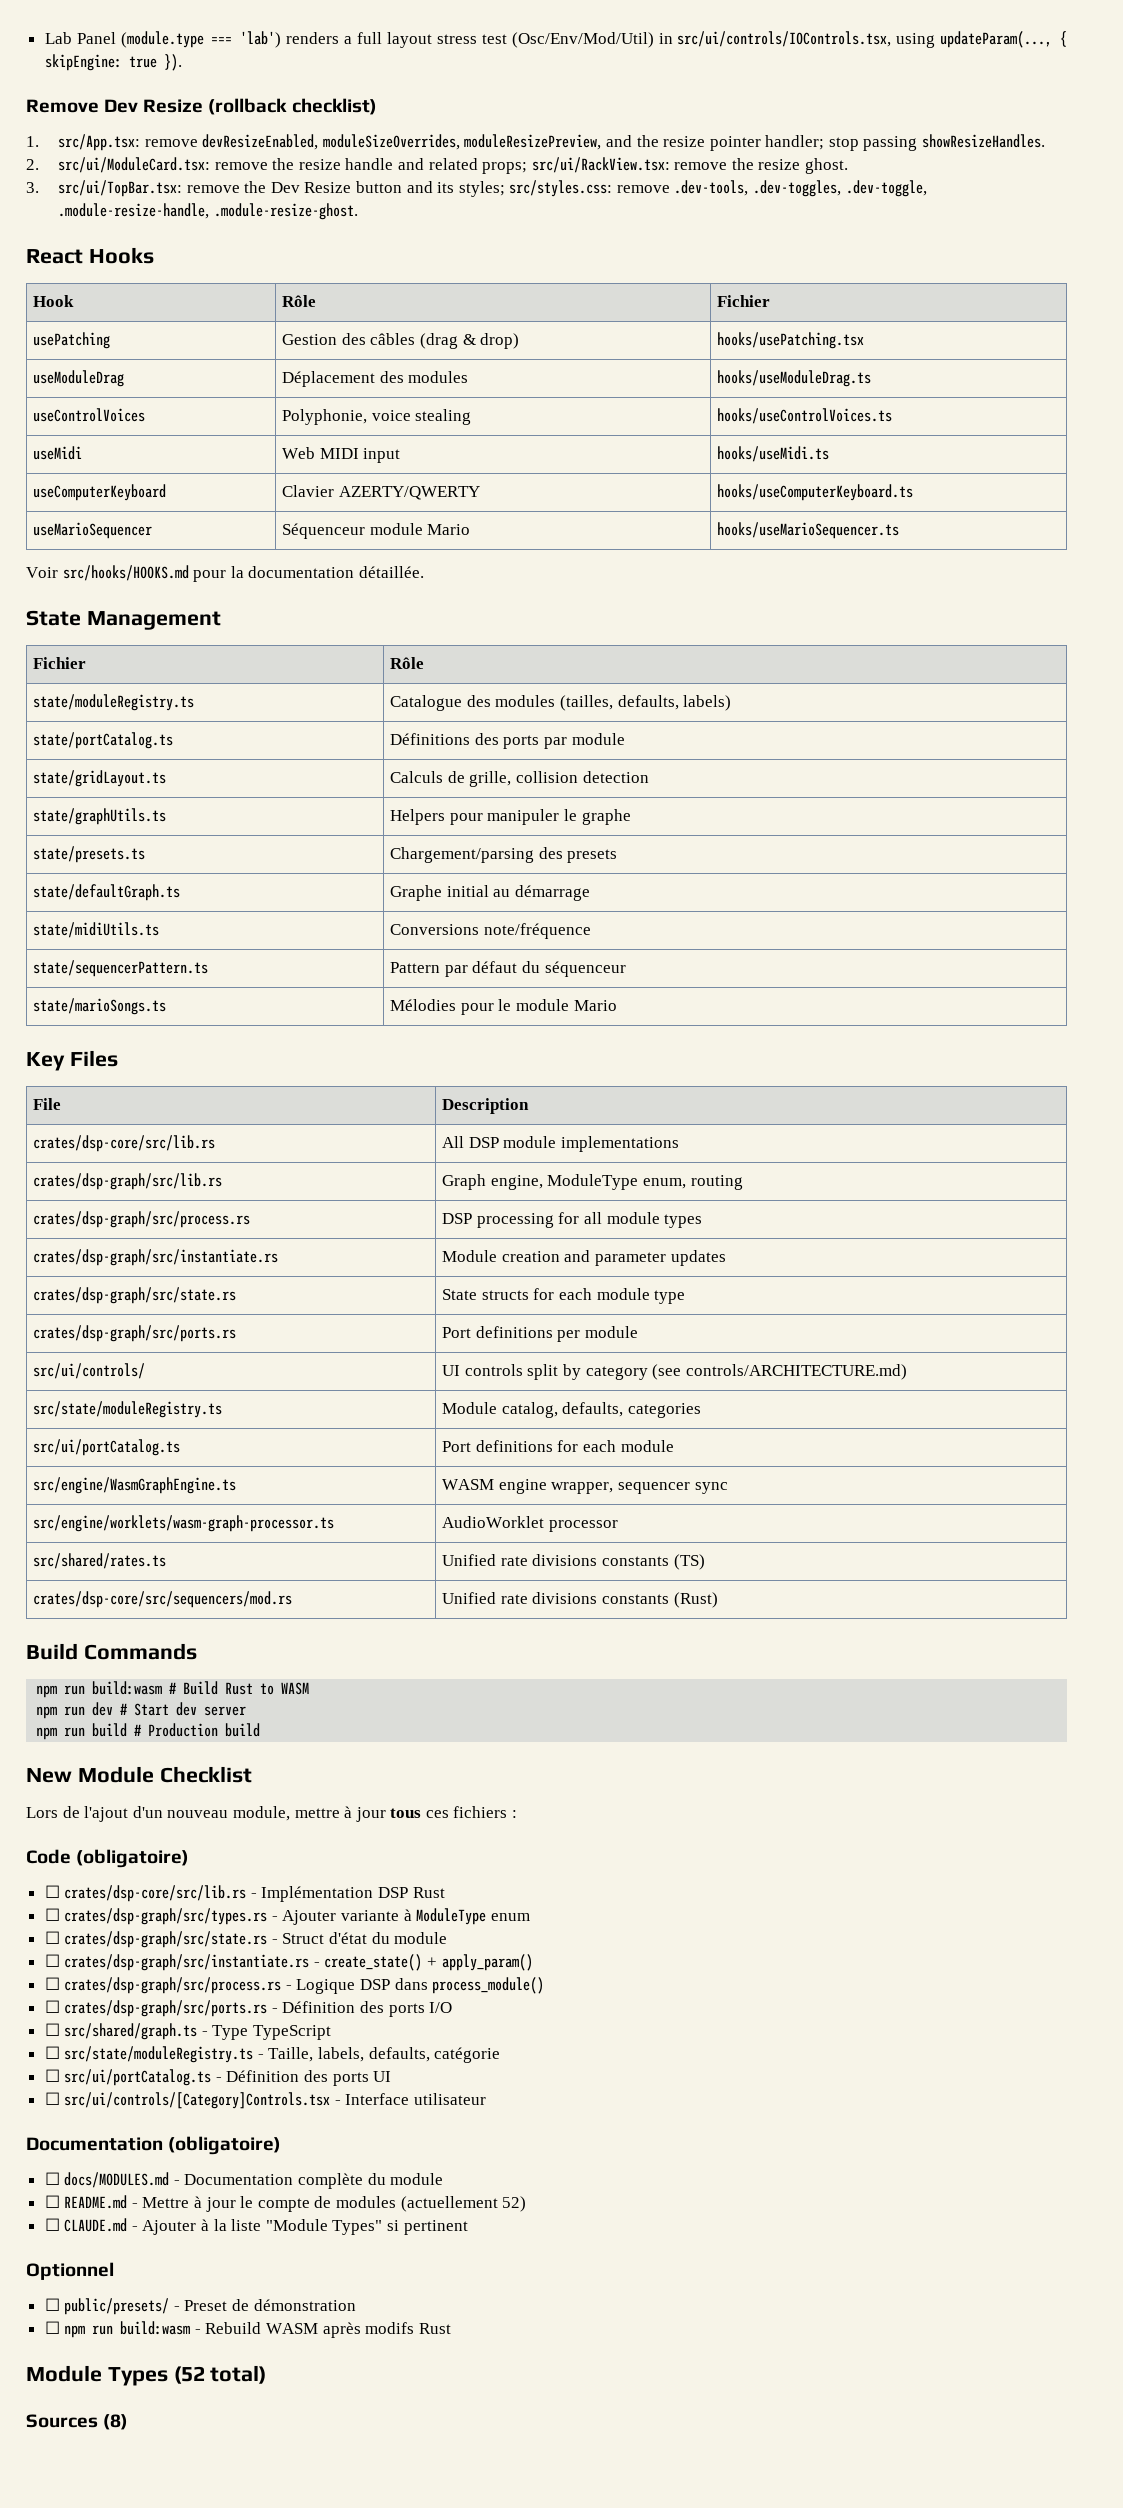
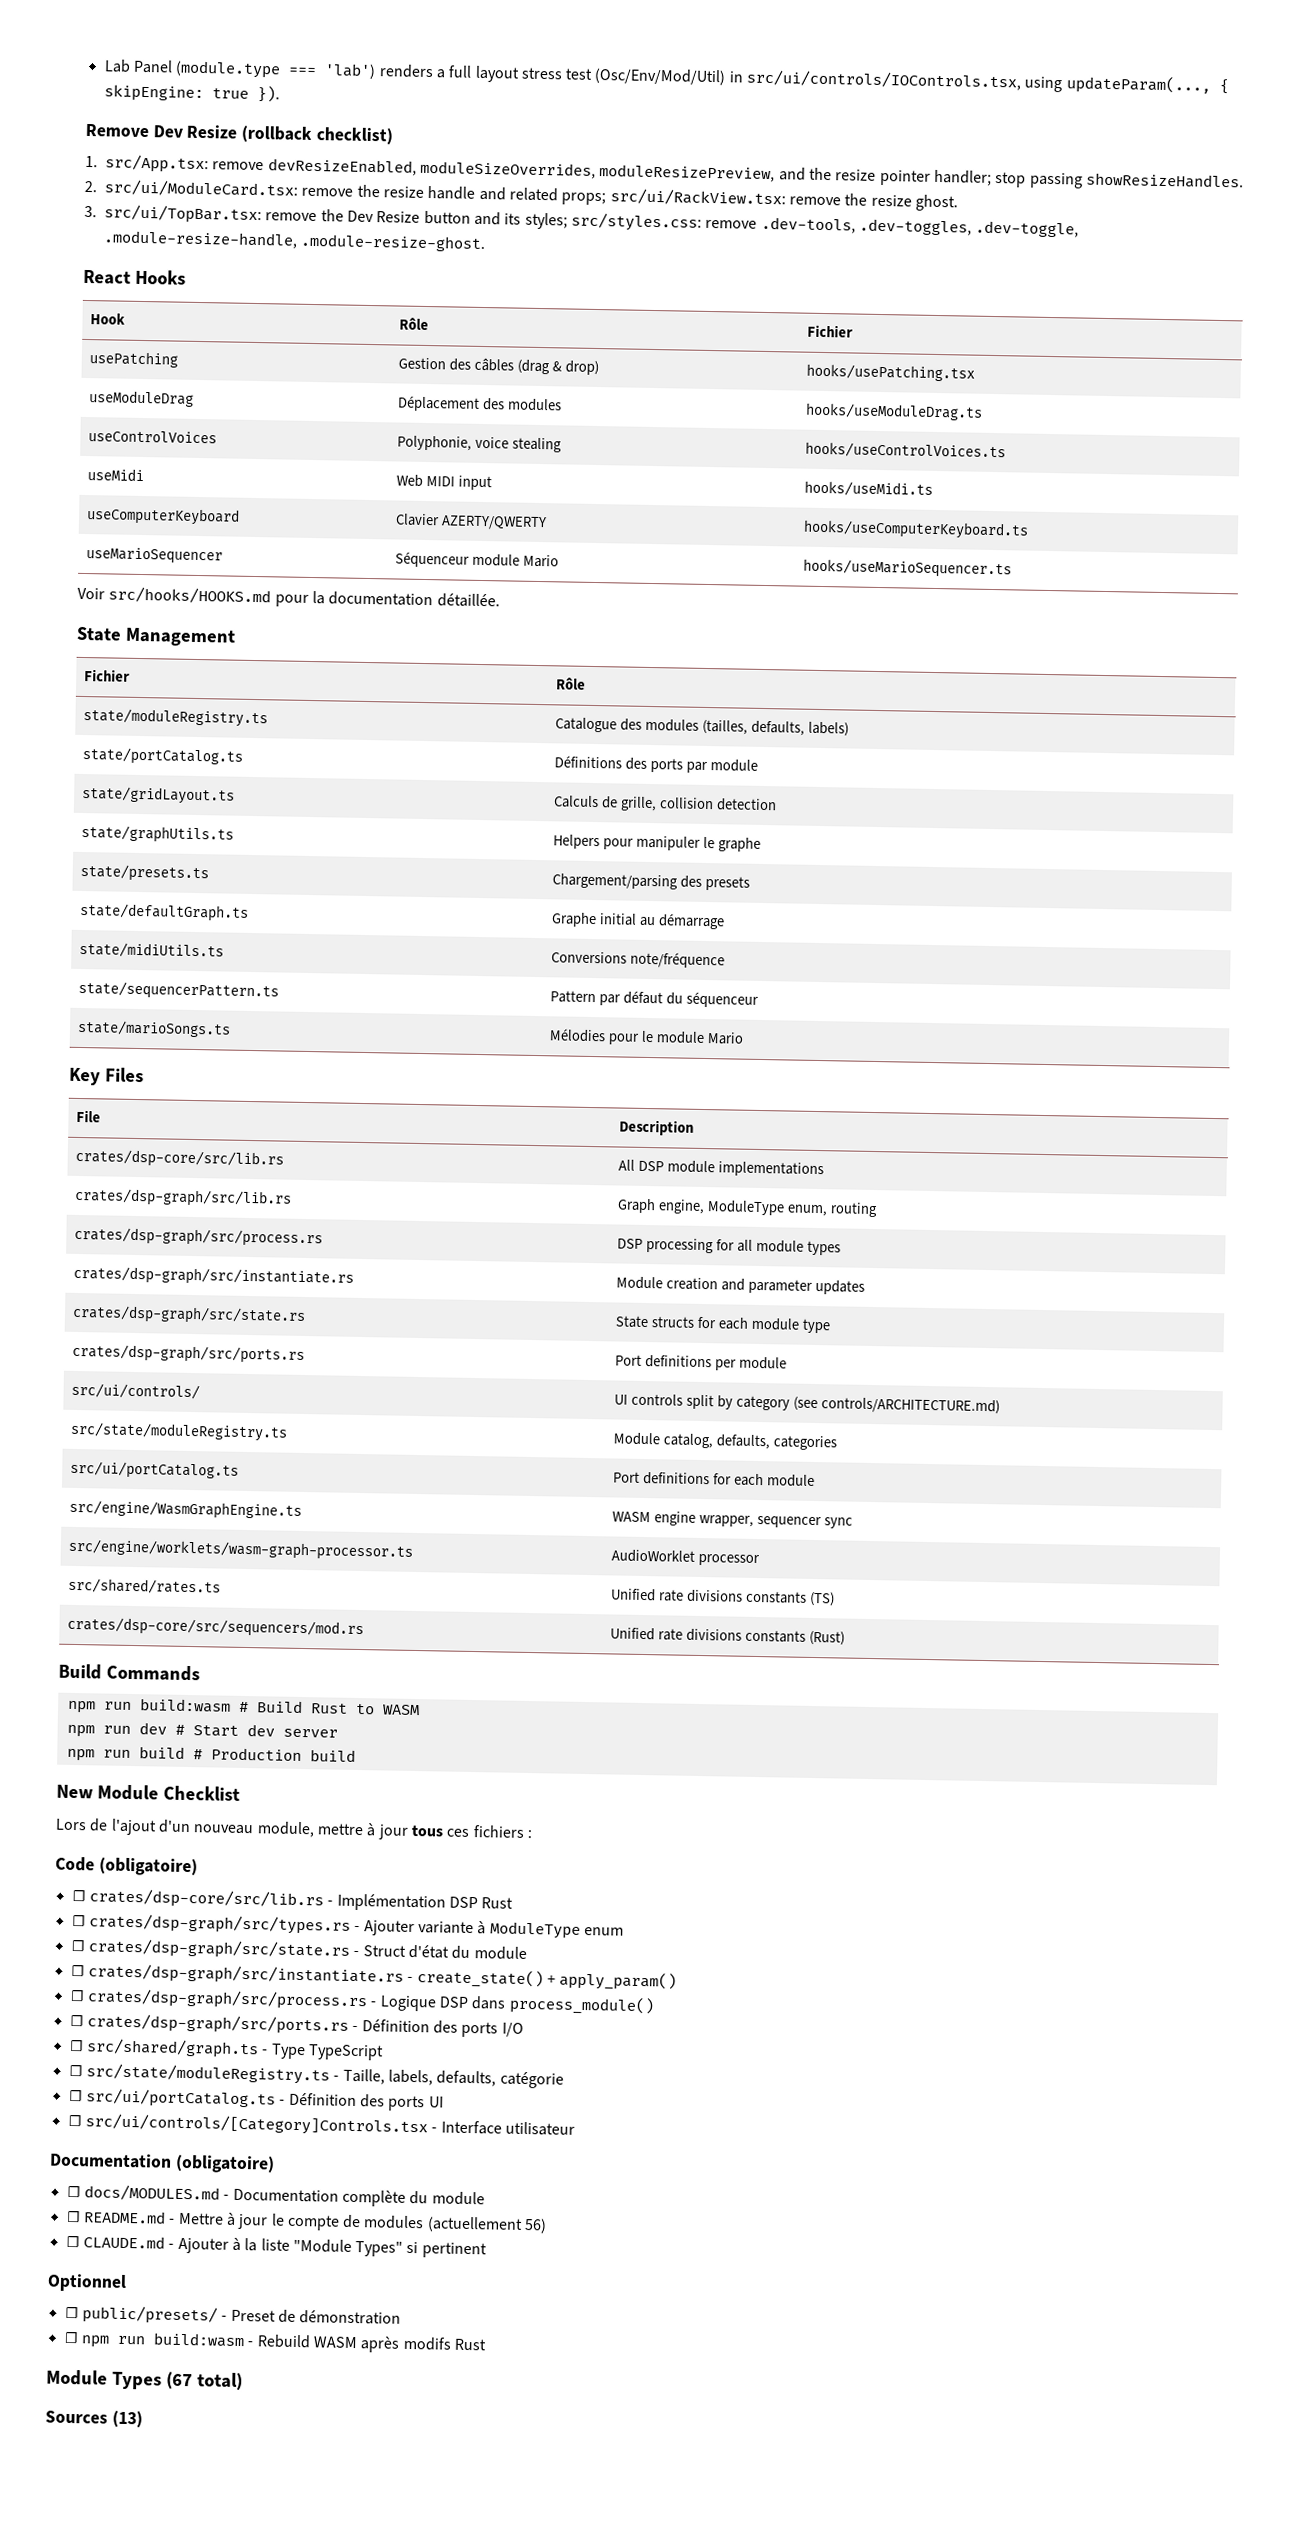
[502,2196,527,2212] 52) -> [524,2218,548,2234] 56)
[173,2366,205,2384] (52 -> [165,2371,193,2390] (67
[103,2414,129,2430] (8) -> [111,2410,143,2428] (13)

